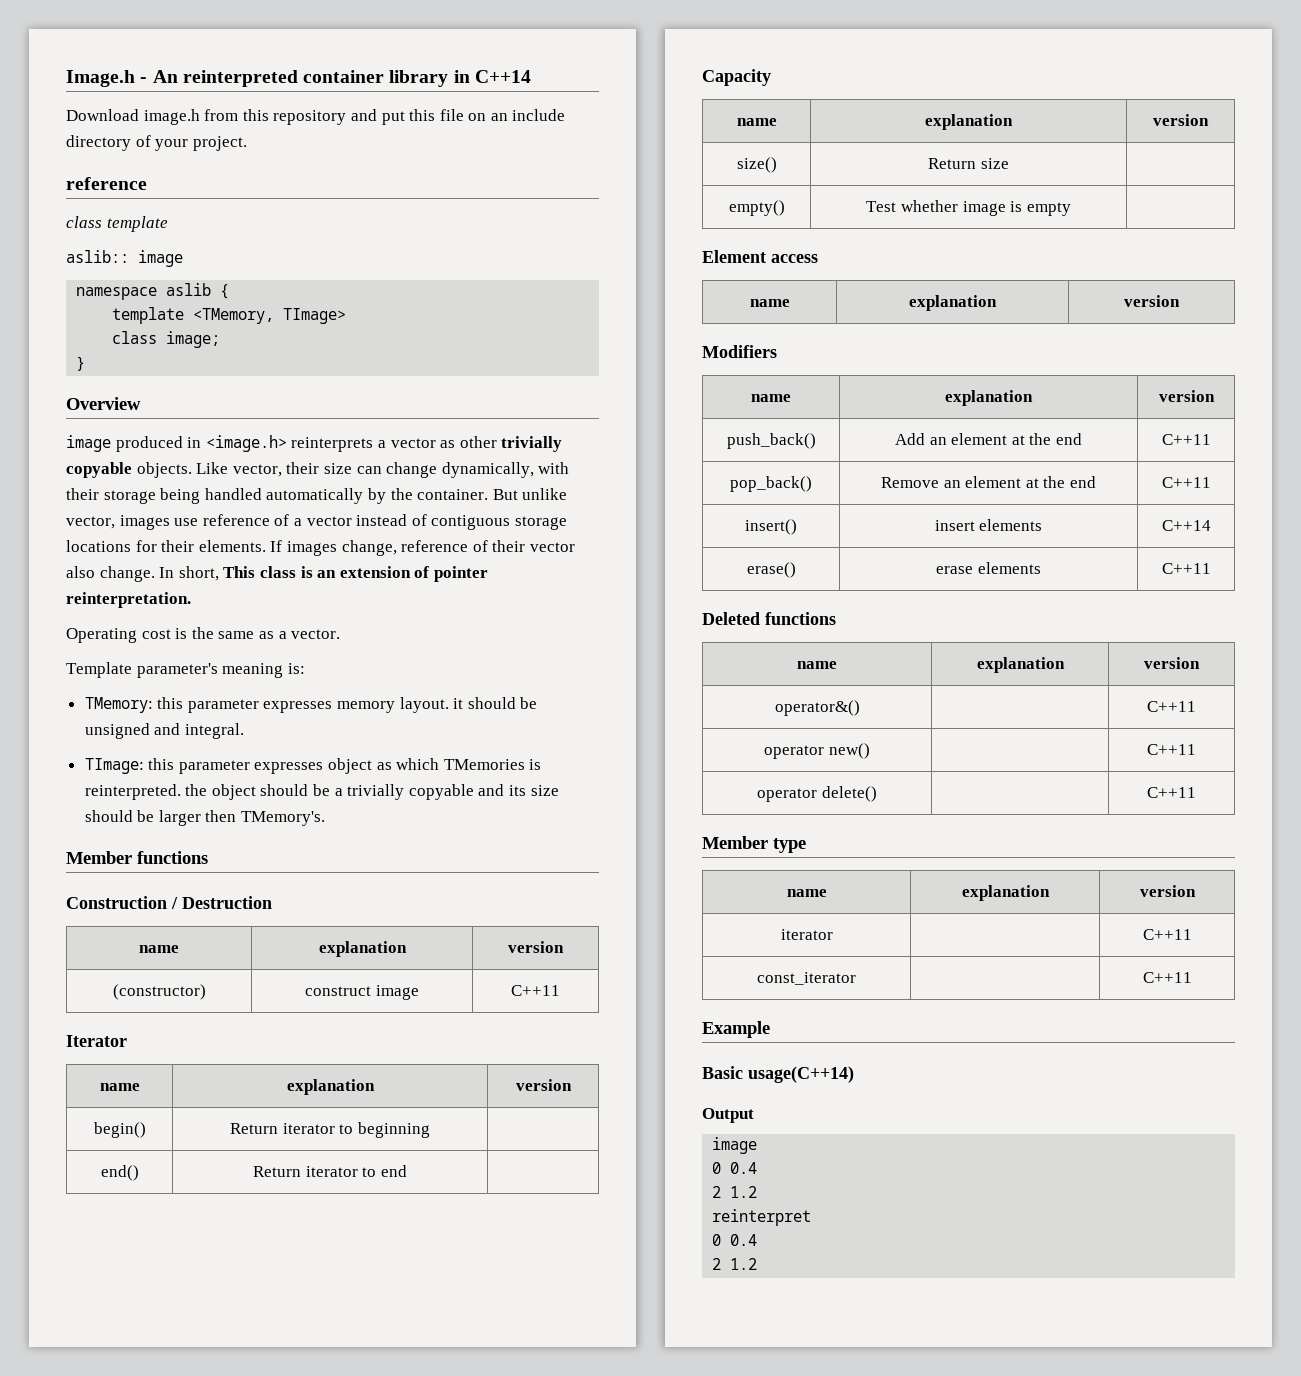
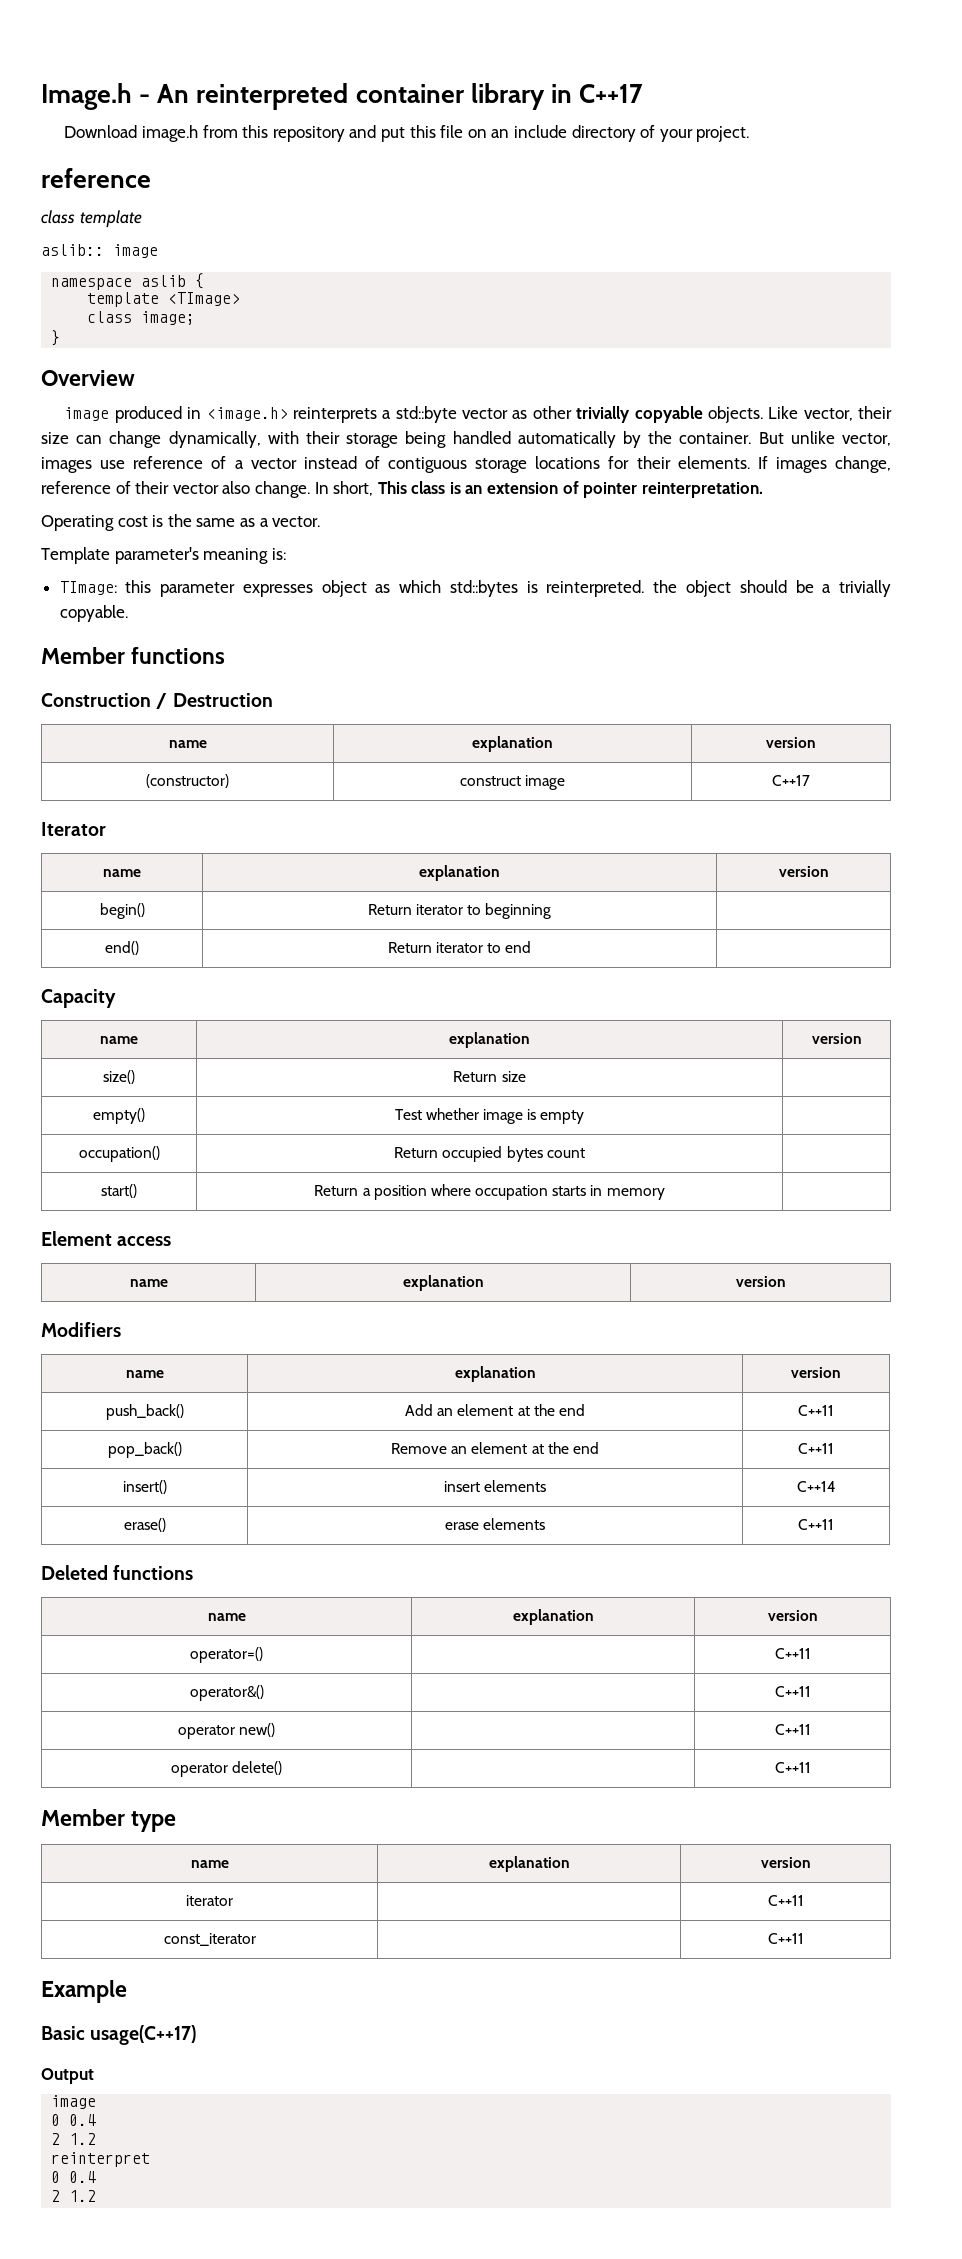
[474,70,531,83] C++14 -> [579,84,644,103] C++17
[193,308,347,324] <TMemory, TImage> -> [168,292,241,306] <TImage>
(386, 444) none -> [395,406,457,423] std::byte
[84,697,538,713] [84,723,244,739] // TMemory: this parameter expresses memory layout. it should be unsigned and integral. -> (286, 554) none
[443,759,525,770] TMemories -> [449,580,518,597] std::bytes
[408,784,559,800] [84,810,326,826] copyable and its size should be larger then TMemory's. -> [59,605,128,622] copyable.
[511,985,560,996] C++11 -> [772,775,810,786] C++17
(1071, 209) none -> [78,1146,160,1162] [394,1146,585,1162] [101,1184,137,1198] [314,1184,665,1200] // occupation() | Return occupied bytes count | // start() | Return a position where occupation starts in memory |
(1200, 663) none -> [190,1647,263,1663] [774,1648,811,1659] // operator=() | | C++11
[748,1066,854,1083] usage(C++14) -> [90,2025,197,2045] usage(C++17)

